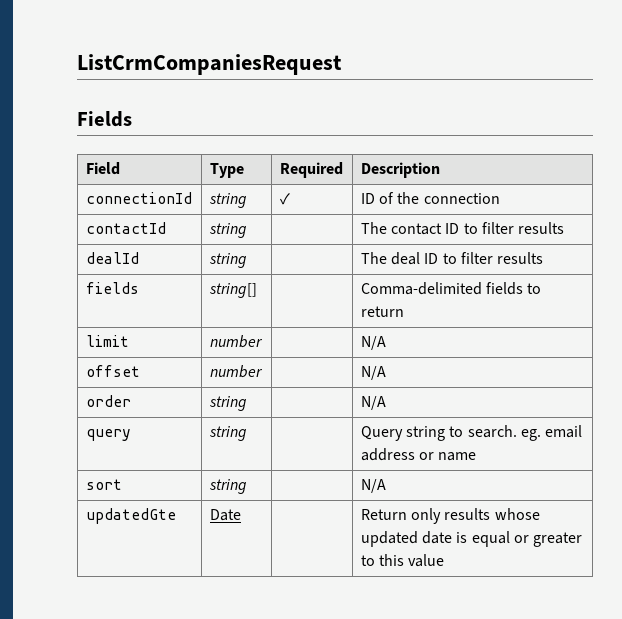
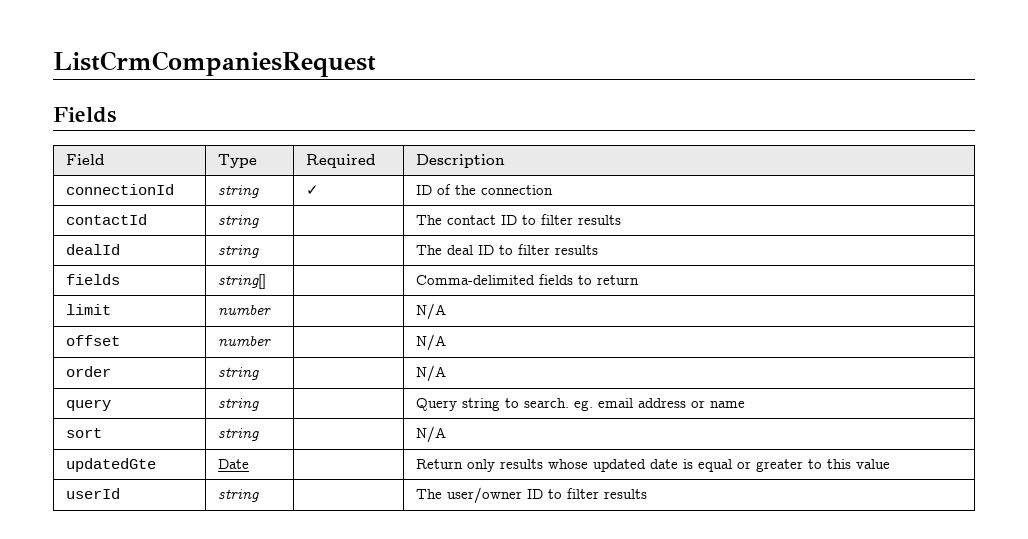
(445, 560) none -> [65,488,120,499] [217,489,259,502] [415,487,647,504] // userId | string | | The user/owner ID to filter results

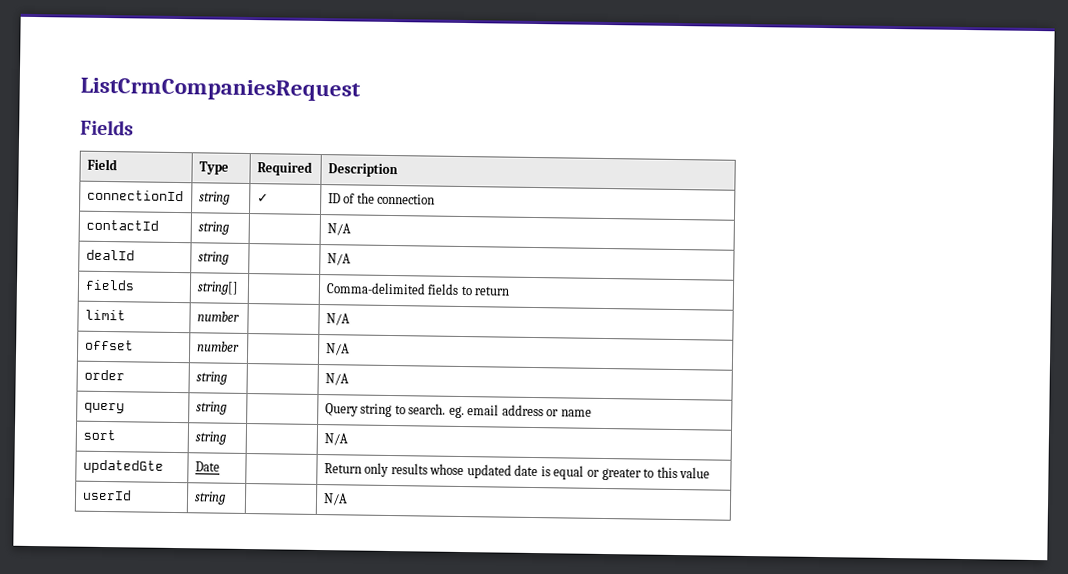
[415,214,621,225] [65,244,120,255] [217,245,259,258] [415,244,598,255] The contact ID to filter results // dealId | string | | The deal ID to filter results -> [326,223,351,236] [85,249,135,261] [197,251,229,265] [326,253,351,266] N/A // dealId | string | | N/A
[415,487,647,504] The user/owner ID to filter results -> [322,493,348,506] N/A

